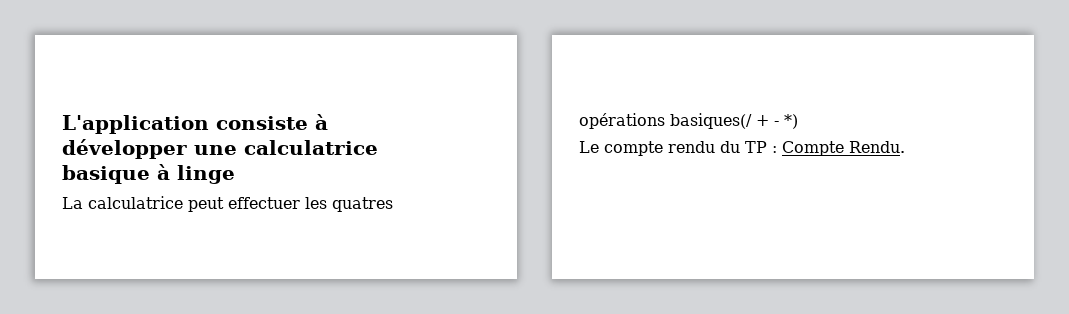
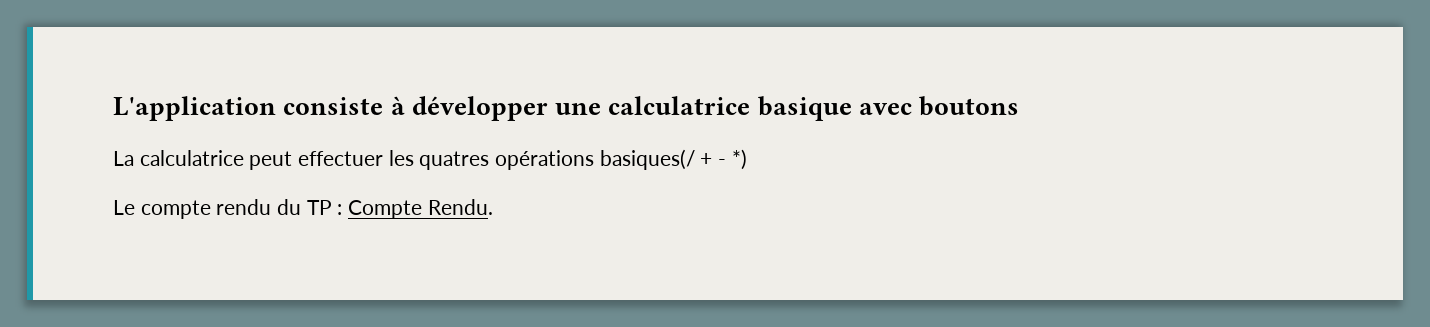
[157,164,235,184] à linge -> [859,96,1020,116] avec boutons

